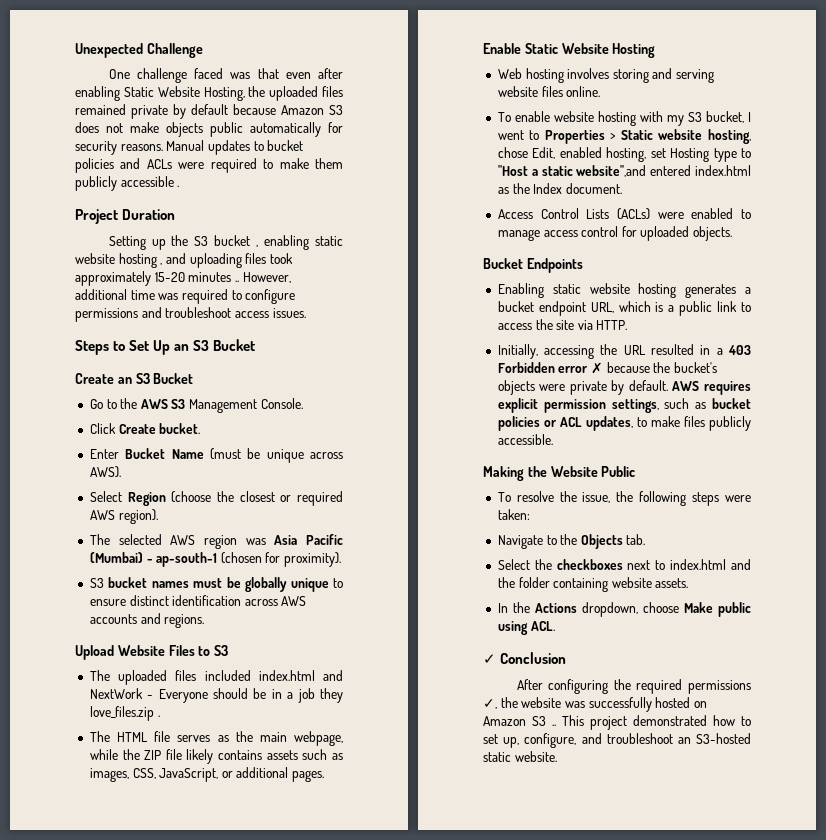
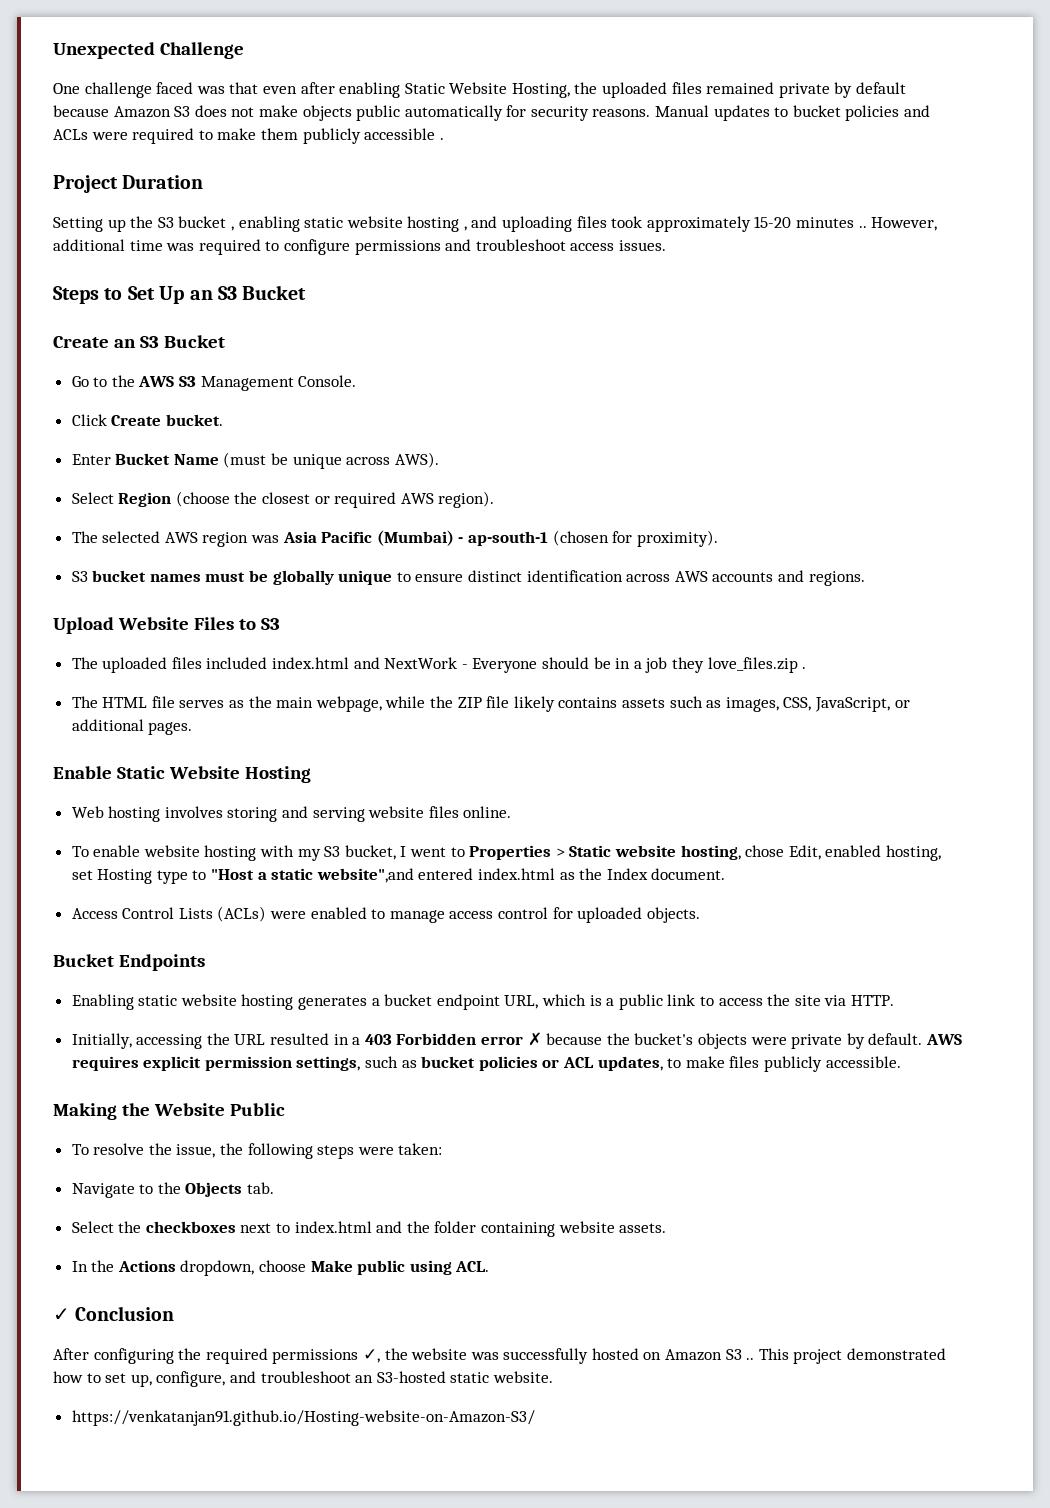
(557, 756) none -> [71,1410,535,1426] // https://venkatanjan91.github.io/Hosting-website-on-Amazon-S3/

